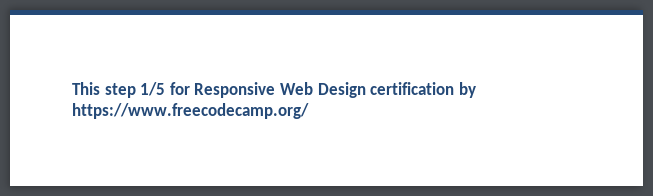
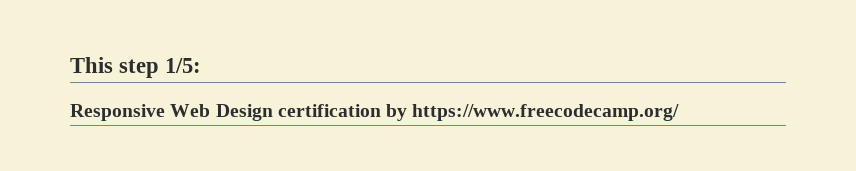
[140,82,190,96] 1/5 for -> [165,58,202,73] 1/5: //

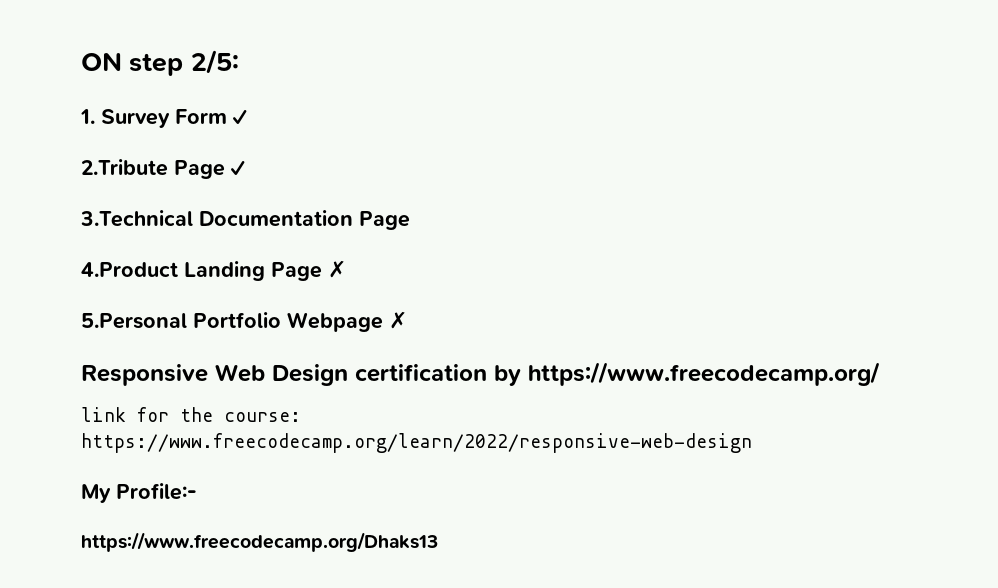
[70,57,202,78] This step 1/5: -> [81,49,239,76] [80,109,247,128] [81,159,245,179] [80,210,410,230] [81,260,346,281] [81,311,407,332] ON step 2/5: // 1. Survey Form ✓ // 2.Tribute Page ✓ // 3.Technical Documentation Page // 4.Product Landing Page ✗ // 5.Personal Portfolio Webpage ✗
(680, 112) none -> [81,407,301,422] [81,433,752,453] [81,483,197,503] [81,532,438,552] // link for the course: https://www.freecodecamp.org/learn/2022/responsive-web-design // My Profile:- // https://www.freecodecamp.org/Dhaks13

